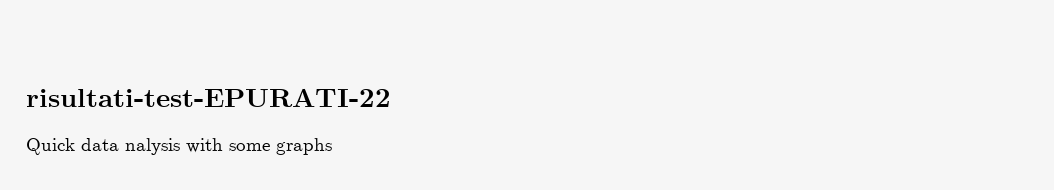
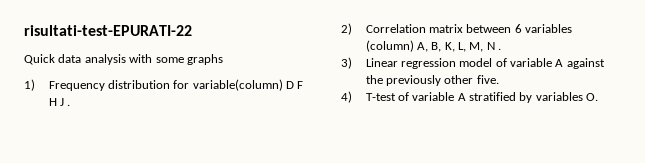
[125,138,180,155] nalysis -> [84,54,126,65] analysis
(332, 146) none -> [24,79,304,91] [48,98,71,106] [341,23,573,35] [365,40,502,52] [341,57,605,69] [365,75,499,86] [341,91,599,103] // 1) Frequency distribution for variable(column) D F H J . // 2) Correlation matrix between 6 variables (column) A, B, K, L, M, N . // 3) Linear regression model of variable A against the previously other five. // 4) T-test of variable A stratified by variables O.

